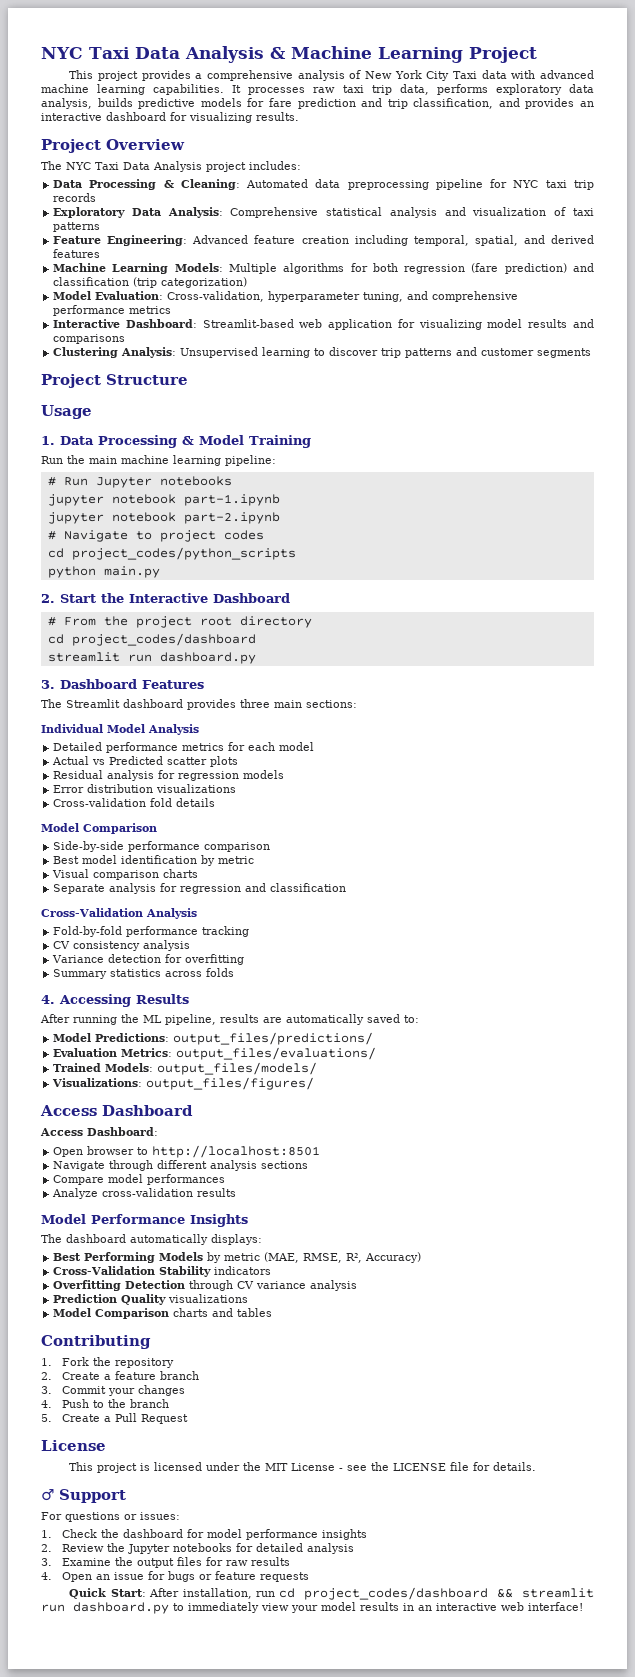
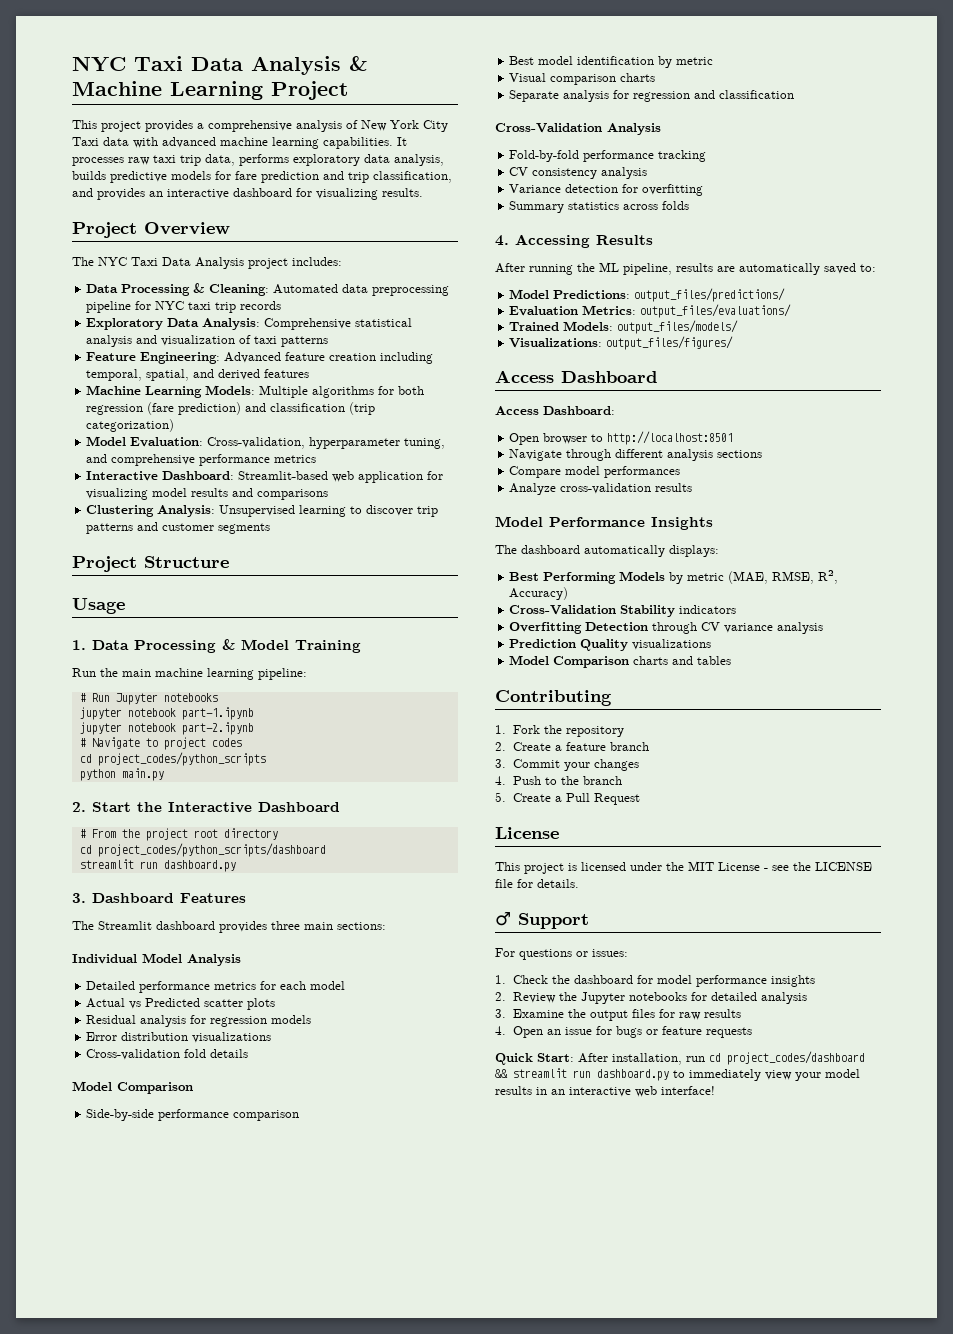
[71,633,256,646] project_codes/dashboard -> [97,843,326,857] project_codes/python_scripts/dashboard

